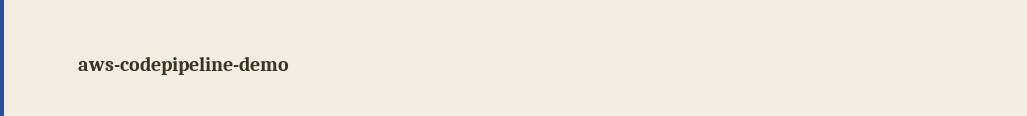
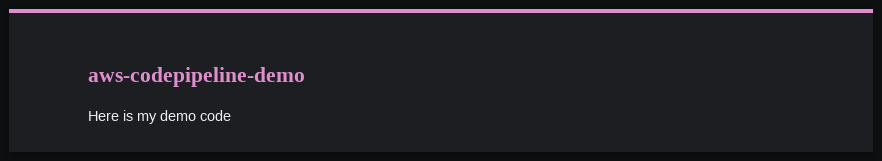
(289, 65) none -> [88,110,231,124] // Here is my demo code

